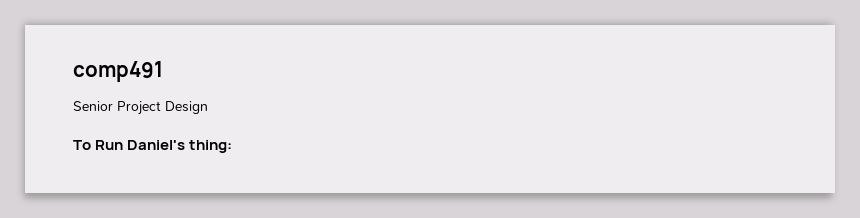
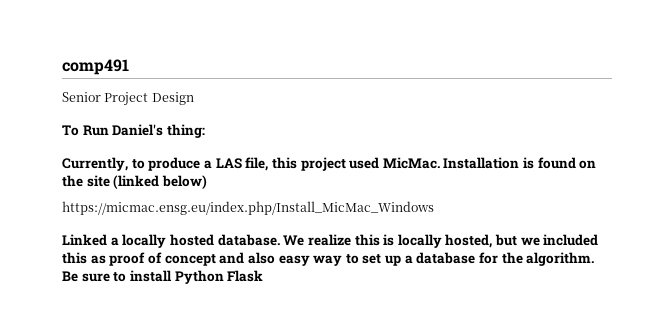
(233, 146) none -> [62,157,597,171] [62,175,207,189] [62,201,434,215] [62,234,599,248] [62,252,595,266] [62,270,264,284] // Currently, to produce a LAS file, this project used MicMac. Installation is found on the site (linked below) // https://micmac.ensg.eu/index.php/Install_MicMac_Windows // Linked a locally hosted database. We realize this is locally hosted, but we included this as proof of concept and also easy way to set up a database for the algorithm. Be sure to install Python Flask

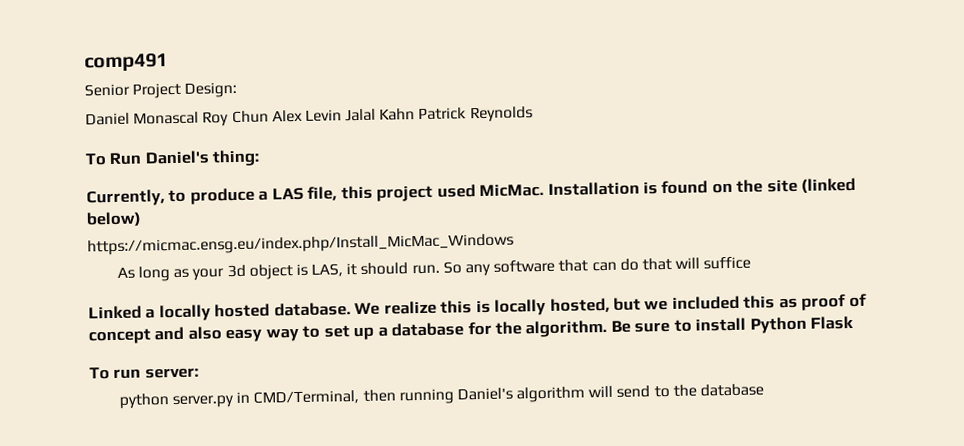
[151,92,194,105] Design -> [184,81,238,98] [85,106,533,127] Design: // Daniel Monascal Roy Chun Alex Levin Jalal Kahn Patrick Reynolds
(434, 208) none -> [116,256,752,282] // As long as your 3d object is LAS, it should run. So any software that can do that will suffice
(264, 276) none -> [89,367,199,380] [118,383,765,409] // To run server: // python server.py in CMD/Terminal, then running Daniel's algorithm will send to the database

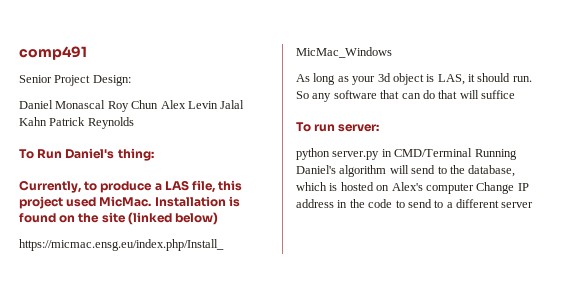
[88,293,867,322] [88,315,855,345] // Linked a locally hosted database. We realize this is locally hosted, but we included this as proof of concept and also easy way to set up a database for the algorithm. Be sure to install Python Flask -> (515, 94) none
[253,388,454,405] CMD/Terminal, then running -> [394,148,517,160] CMD/Terminal Running
[700,383,765,397] database -> [468,165,516,177] [296,182,529,194] [296,199,534,208] database, which is hosted on Alex's computer Change IP address in the code to send to a different server

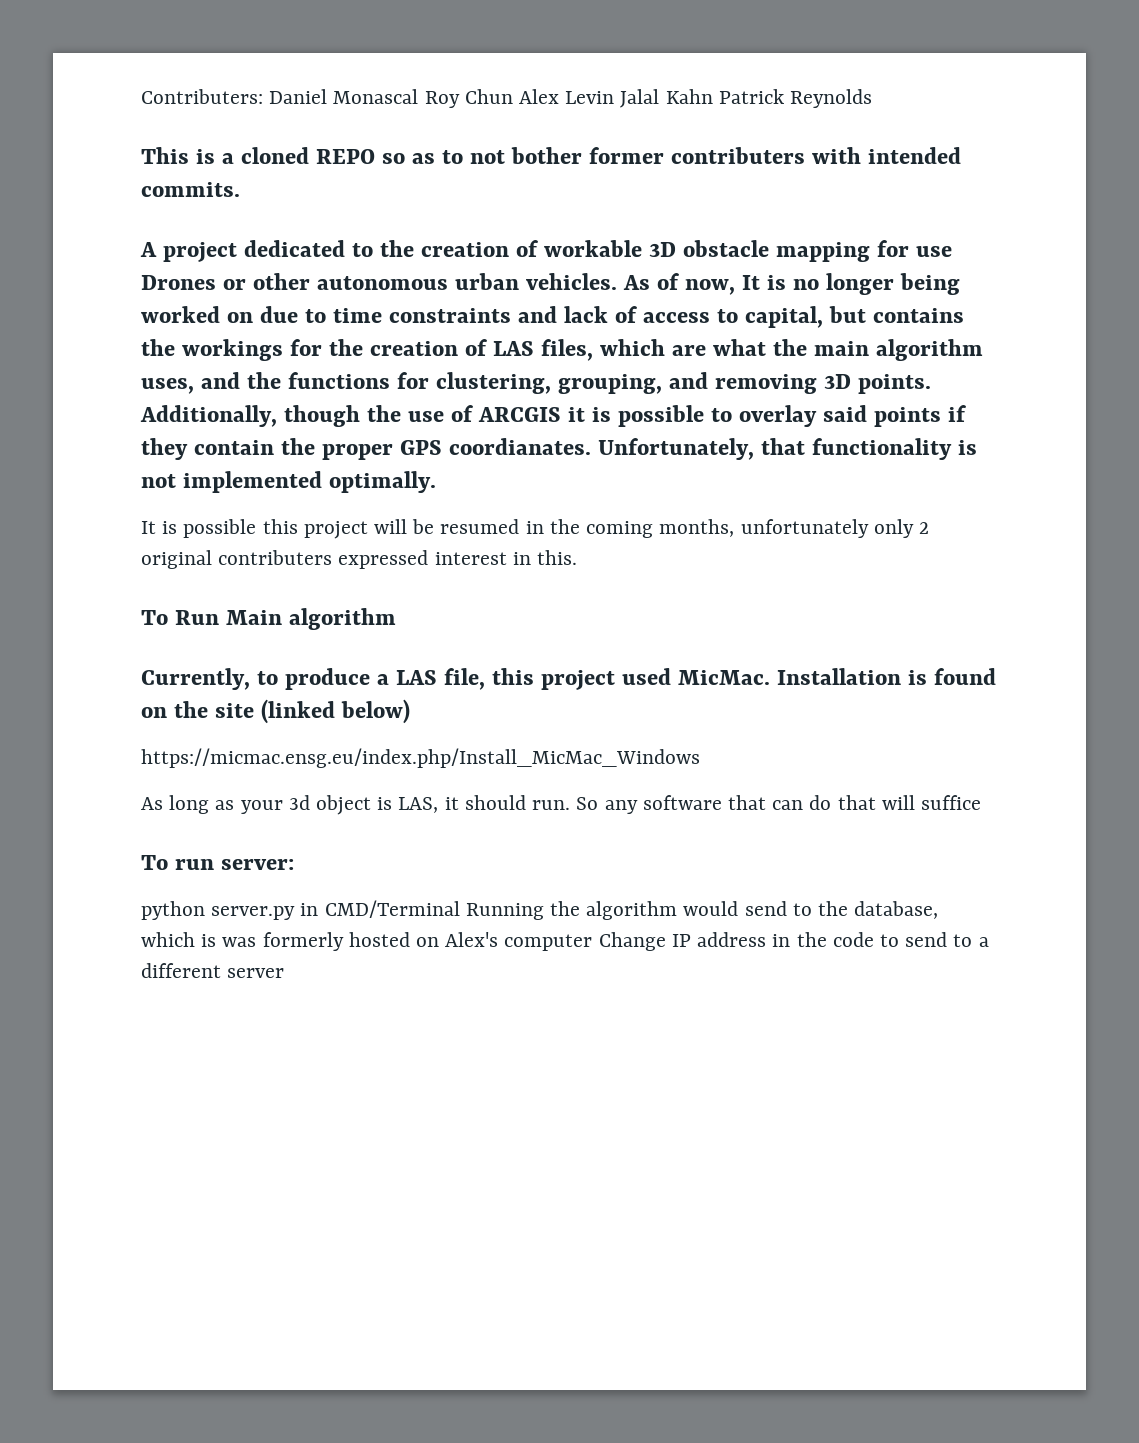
[19,46,87,60] [19,75,131,86] comp491 // Senior Project Design: // -> [141,89,263,104] Contributers:
(134, 123) none -> [141,147,962,164] [141,182,240,197] [140,240,953,262] [141,273,961,295] [141,306,965,328] [141,339,984,361] [141,372,932,394] [140,405,967,427] [141,438,978,460] [141,471,437,493] [141,519,929,539] [141,550,578,569] // This is a cloned REPO so as to not bother former contributers with intended commits. // A project dedicated to the creation of workable 3D obstacle mapping for use Drones or other autonomous urban vehicles. As of now, It is no longer being worked on due to time constraints and lack of access to capital, but contains the workings for the creation of LAS files, which are what the main algorithm uses, and the functions for clustering, grouping, and removing 3D points. Additionally, though the use of ARCGIS it is possible to overlay said points if they contain the proper GPS coordianates. Unfortunately, that functionality is not implemented optimally. // It is possible this project will be resumed in the coming months, unfortunately only 2 original contributers expressed interest in this.
[65,148,154,161] Daniel's thing: -> [226,608,397,630] Main algorithm
[296,165,409,177] Daniel's algorithm will -> [550,901,739,920] the algorithm would
(338, 187) none -> [222,932,344,951] was formerly

